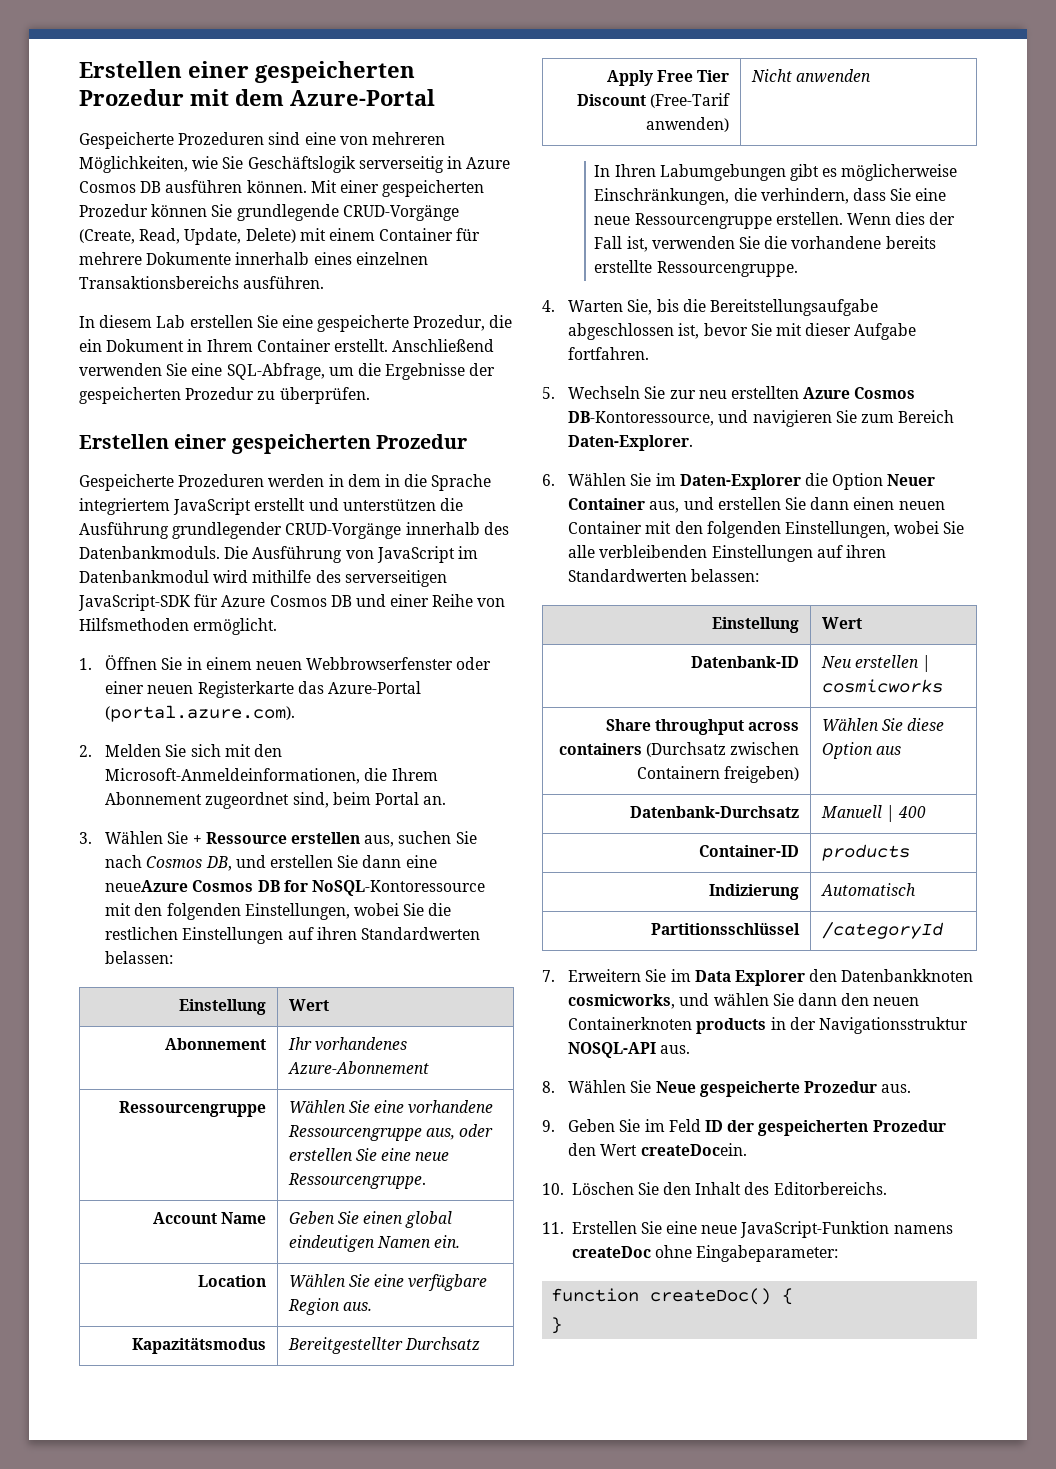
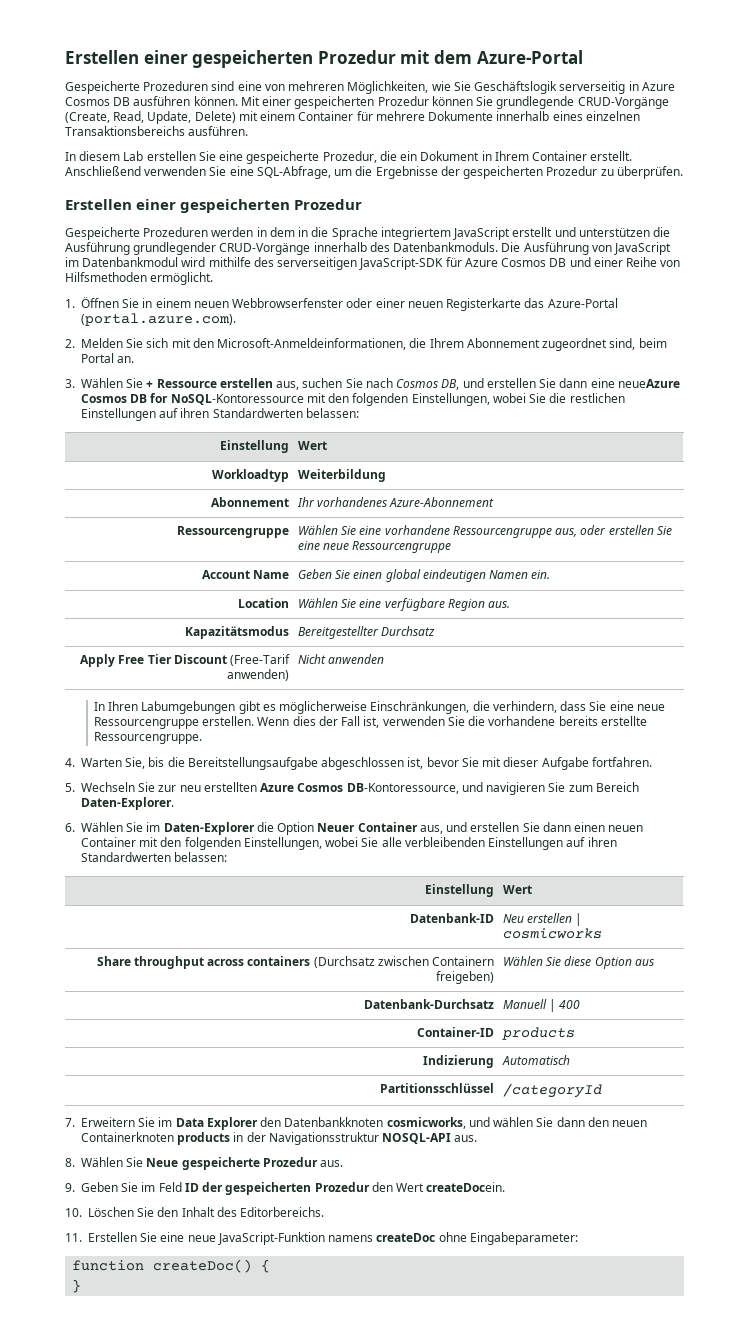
(329, 1005) none -> [212,469,290,482] [297,469,386,482] // Workloadtyp | Weiterbildung
[287,1173,426,1189] Ressourcengruppe. -> [352,541,452,553] Ressourcengruppe

